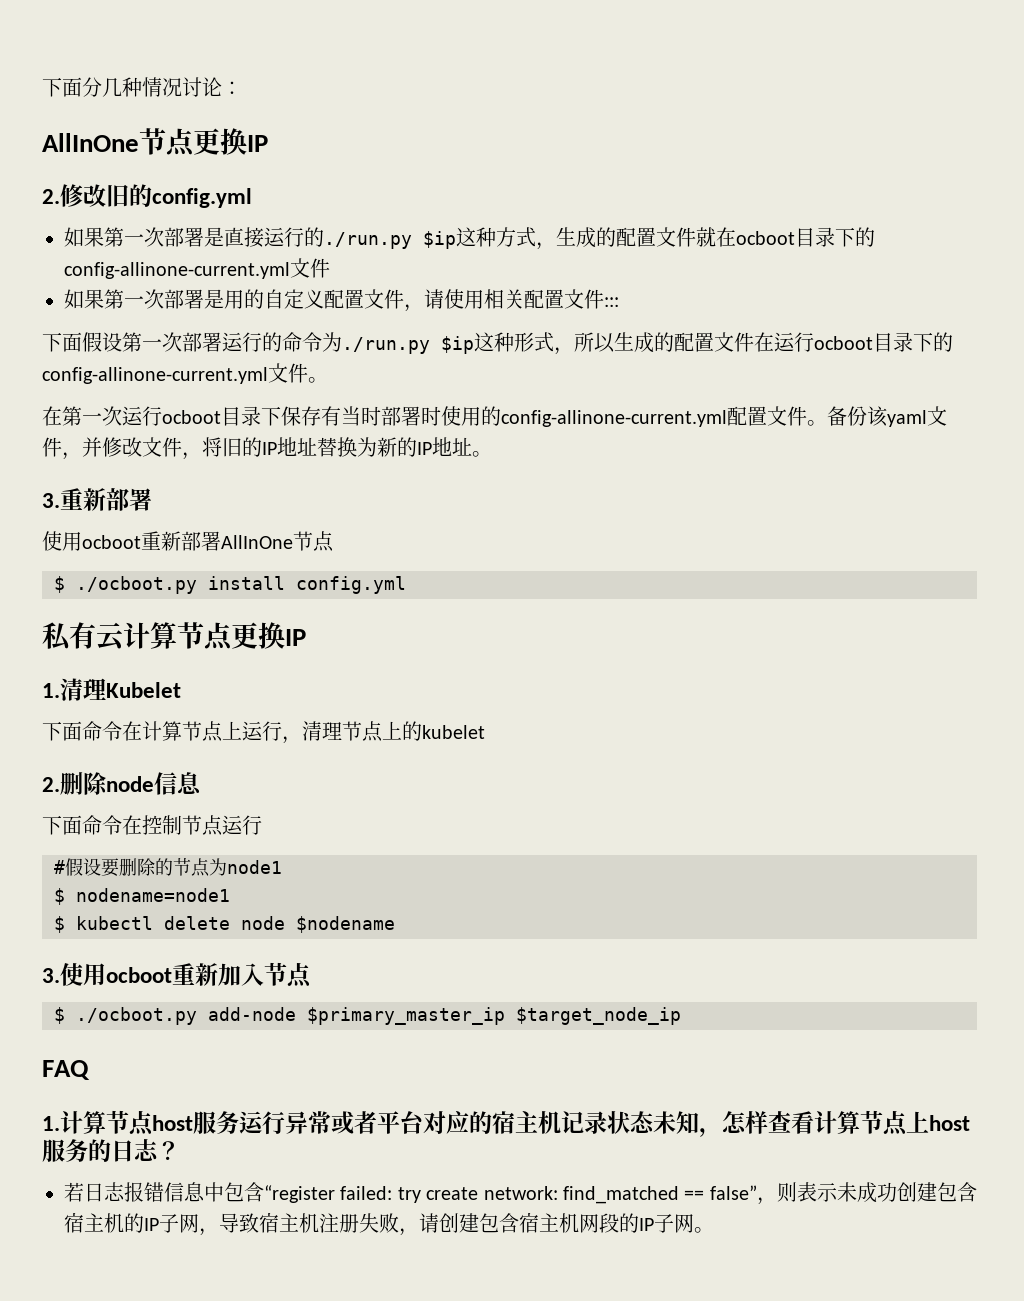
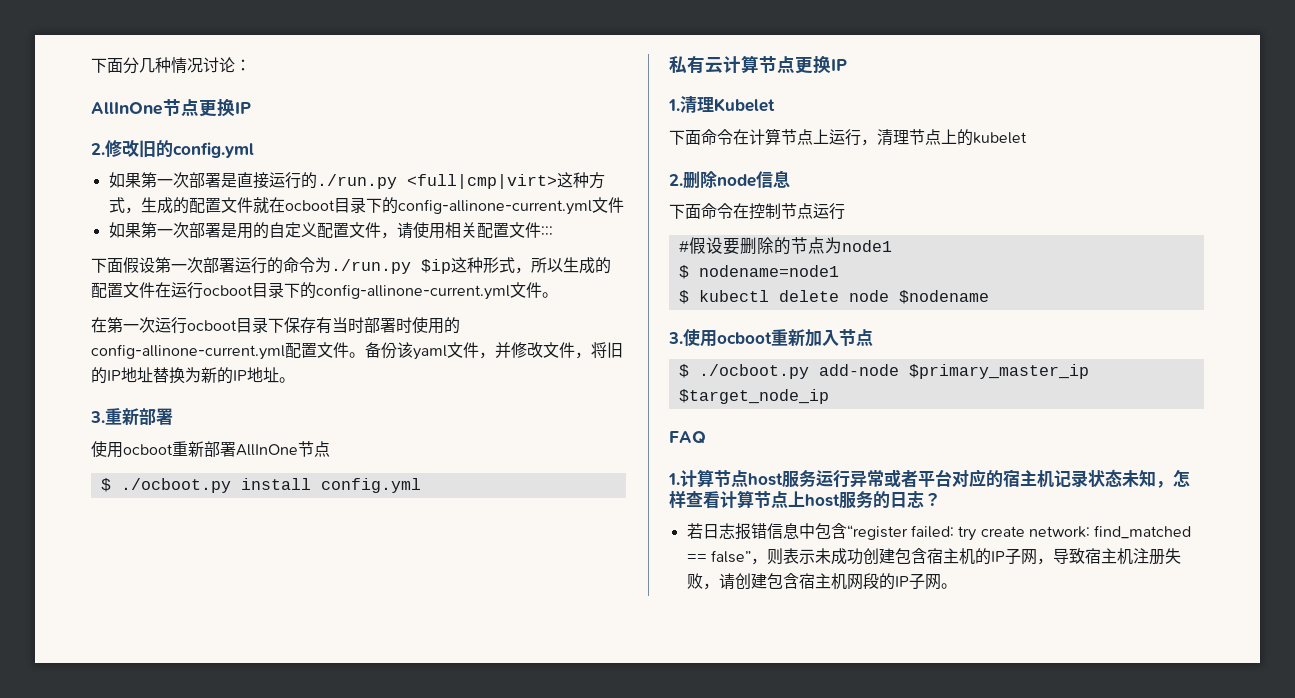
[423,231,456,249] $ip -> [406,174,557,189] <full|cmp|virt>

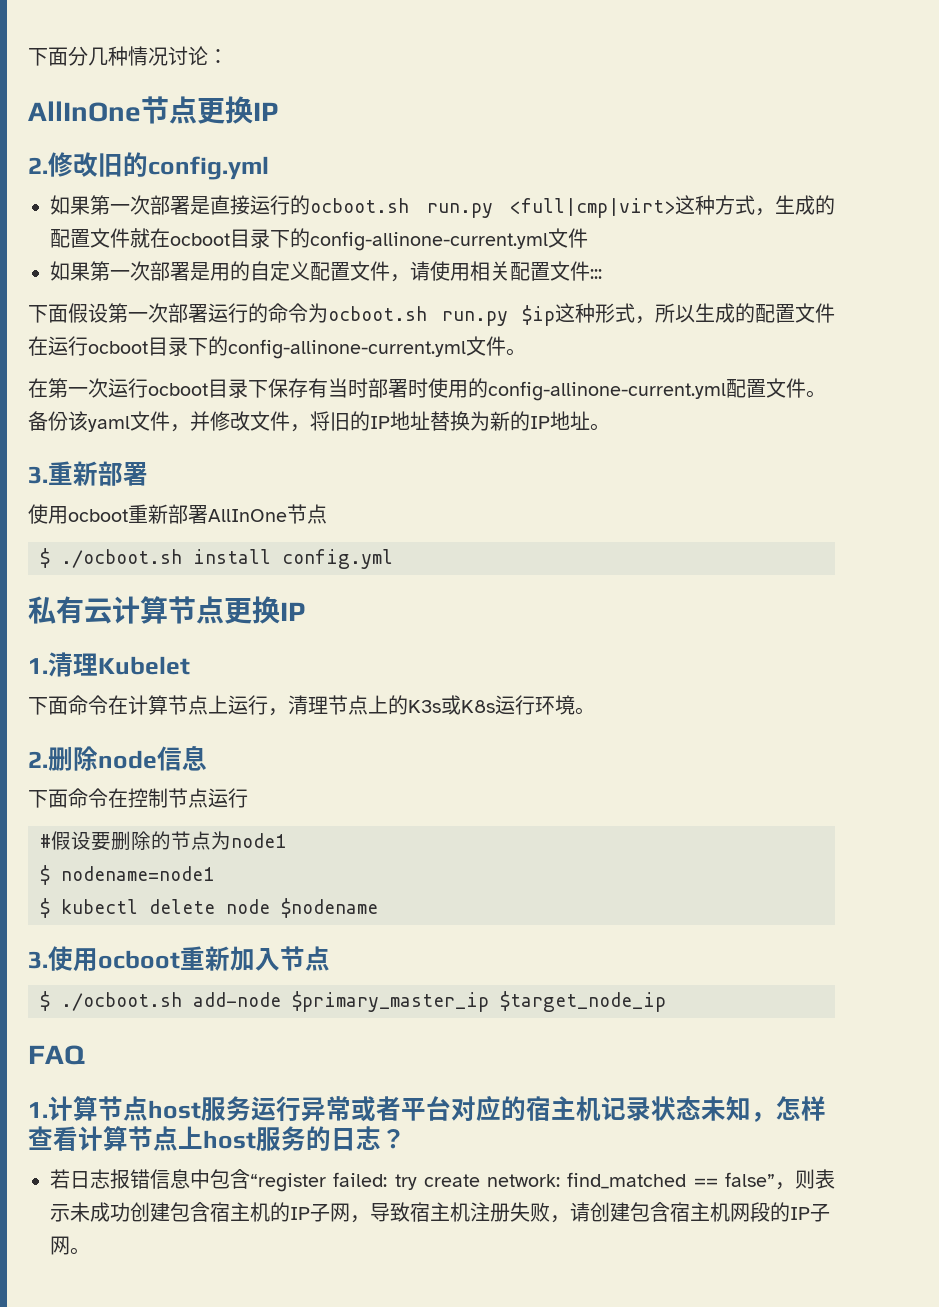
[316,174,397,189] ./run.py -> [310,198,493,218] ocboot.sh run.py
[331,259,411,274] ./run.py -> [328,306,508,326] ocboot.sh run.py
[120,478,231,493] ./ocboot.py -> [61,549,182,568] ./ocboot.sh
[973,132,1027,144] kubelet -> [408,695,595,715] K3s或K8s运行环境。
[698,364,809,379] ./ocboot.py -> [61,992,182,1011] ./ocboot.sh

